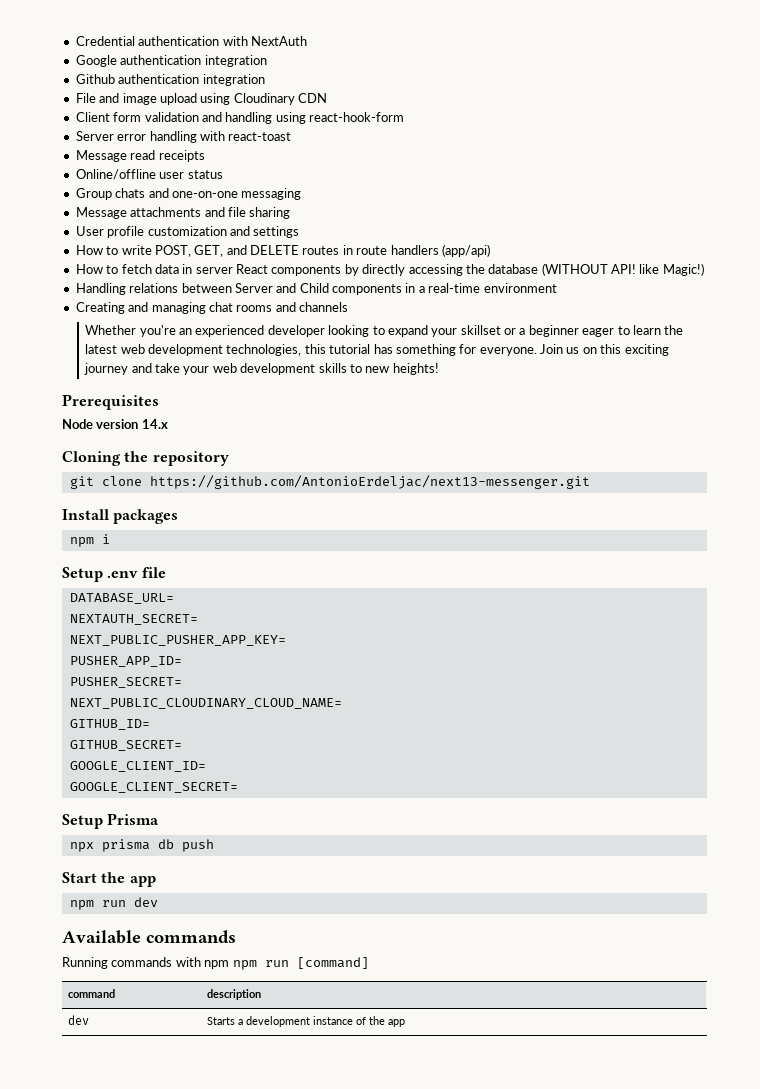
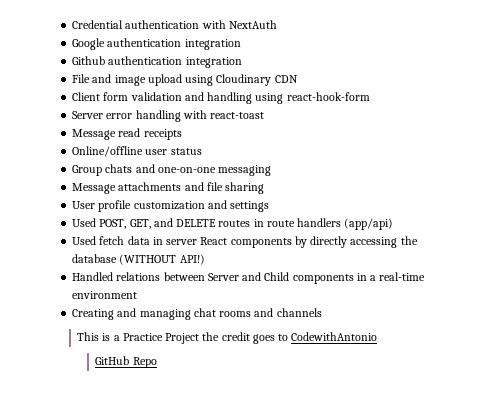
[75,245,152,255] How to write -> [72,218,97,227] Used
[75,264,119,274] How to -> [72,236,97,245] Used
[611,263,704,276] [75,283,126,295] API! like Magic!) // Handling -> [179,254,205,265] [72,272,114,281] API!) // Handled
[85,325,684,337] [85,344,669,356] [84,363,439,375] [62,394,159,410] [62,419,168,429] [62,451,229,466] [69,475,590,489] [62,509,179,524] [69,534,110,547] [62,567,166,582] [69,593,174,604] [69,614,198,625] [69,635,286,646] [69,656,182,667] [69,677,182,688] [69,698,342,709] [69,719,150,730] [69,740,182,751] [69,761,206,772] [69,782,238,793] [62,813,160,829] [69,839,214,852] [62,872,156,887] [69,897,158,910] [62,930,236,944] [62,957,369,970] [67,989,115,998] [206,989,261,1000] [67,1015,89,1025] [206,1016,405,1027] Whether you're an experienced developer looking to expand your skillset or a beginner eager to learn the latest web development technologies, this tutorial has something for everyone. Join us on this exciting journey and take your web development skills to new heights! // Prerequisites // Node version 14.x // Cloning the repository // git clone https://github.com/AntonioErdeljac/next13-messenger.git // Install packages // npm i // Setup .env file // DATABASE_URL= // NEXTAUTH_SECRET= // NEXT_PUBLIC_PUSHER_APP_KEY= // PUSHER_APP_ID= // PUSHER_SECRET= // NEXT_PUBLIC_CLOUDINARY_CLOUD_NAME= // GITHUB_ID= // GITHUB_SECRET= // GOOGLE_CLIENT_ID= // GOOGLE_CLIENT_SECRET= // Setup Prisma // npx prisma db push // Start the app // npm run dev // Available commands // Running commands with npm npm run [command] // command | description // dev | Starts a development instance of the app -> [77,332,378,344] [95,356,157,368] This is a Practice Project the credit goes to CodewithAntonio // GitHub Repo

